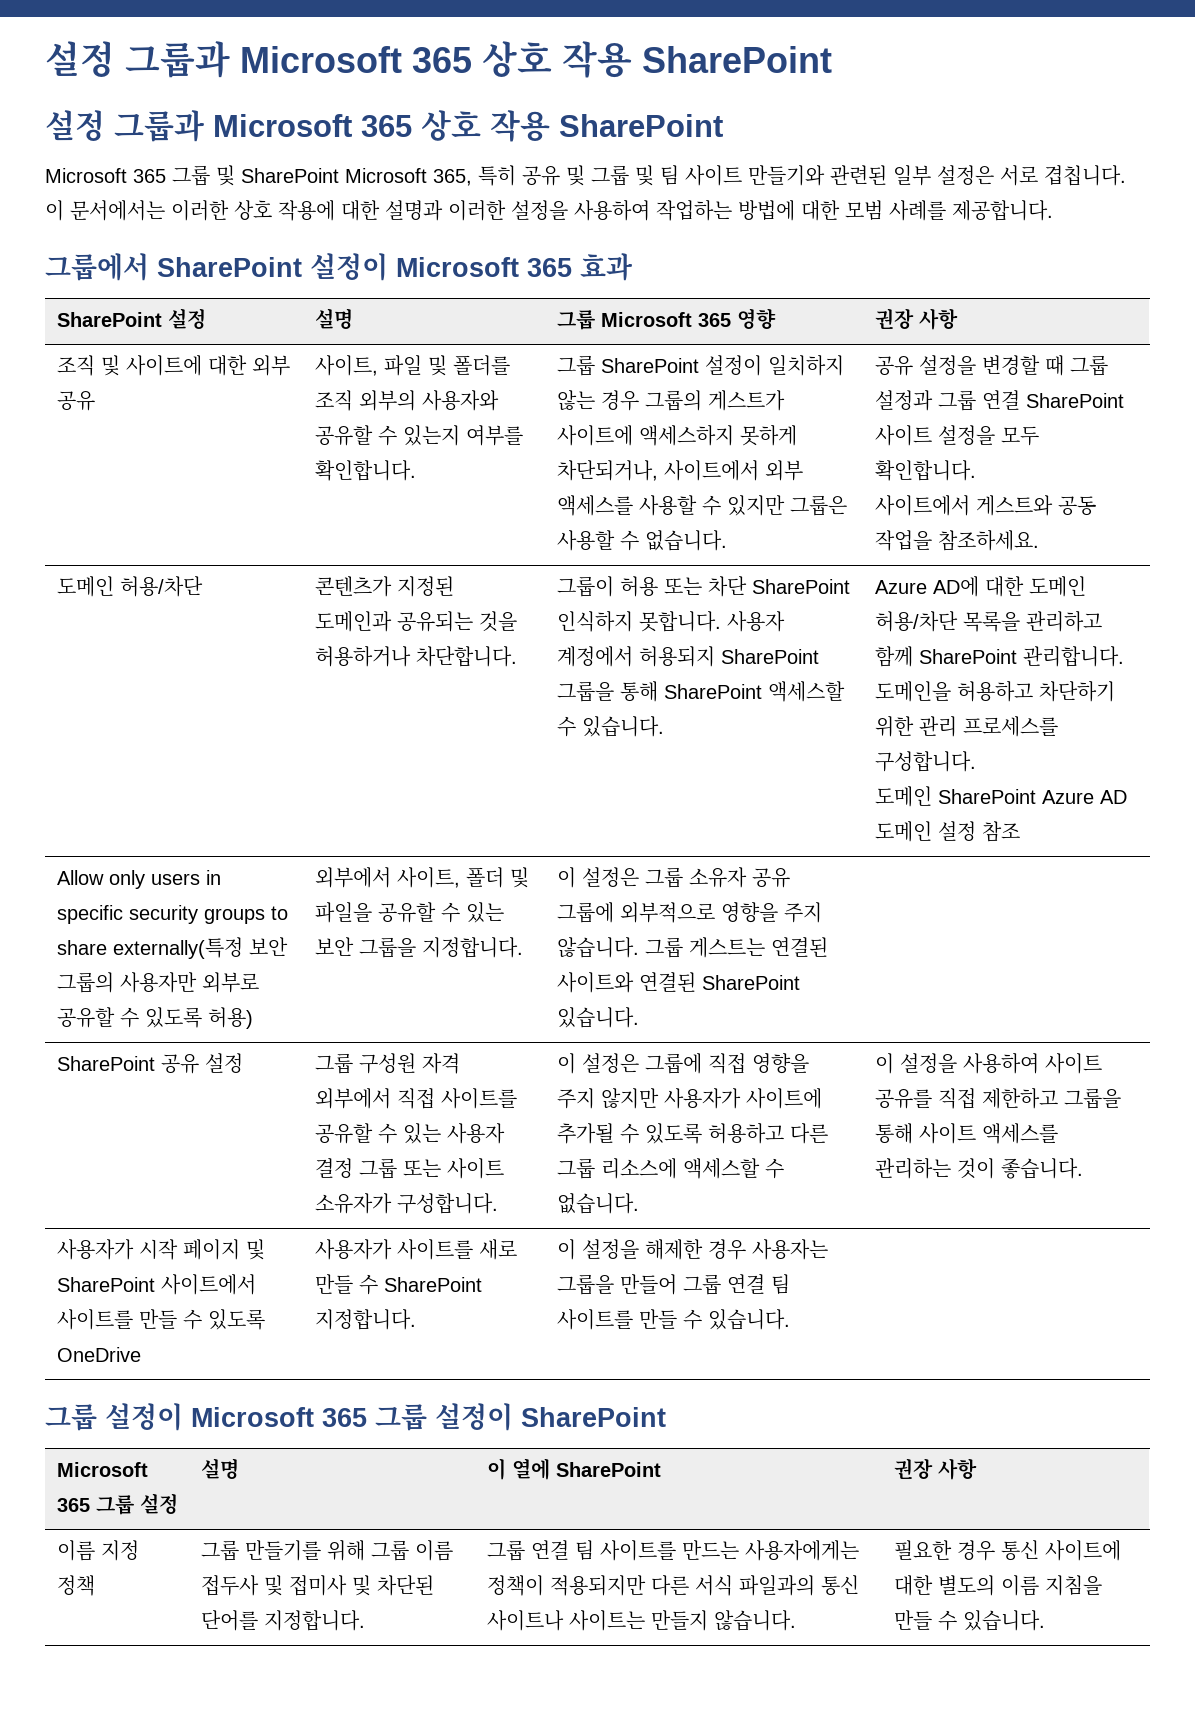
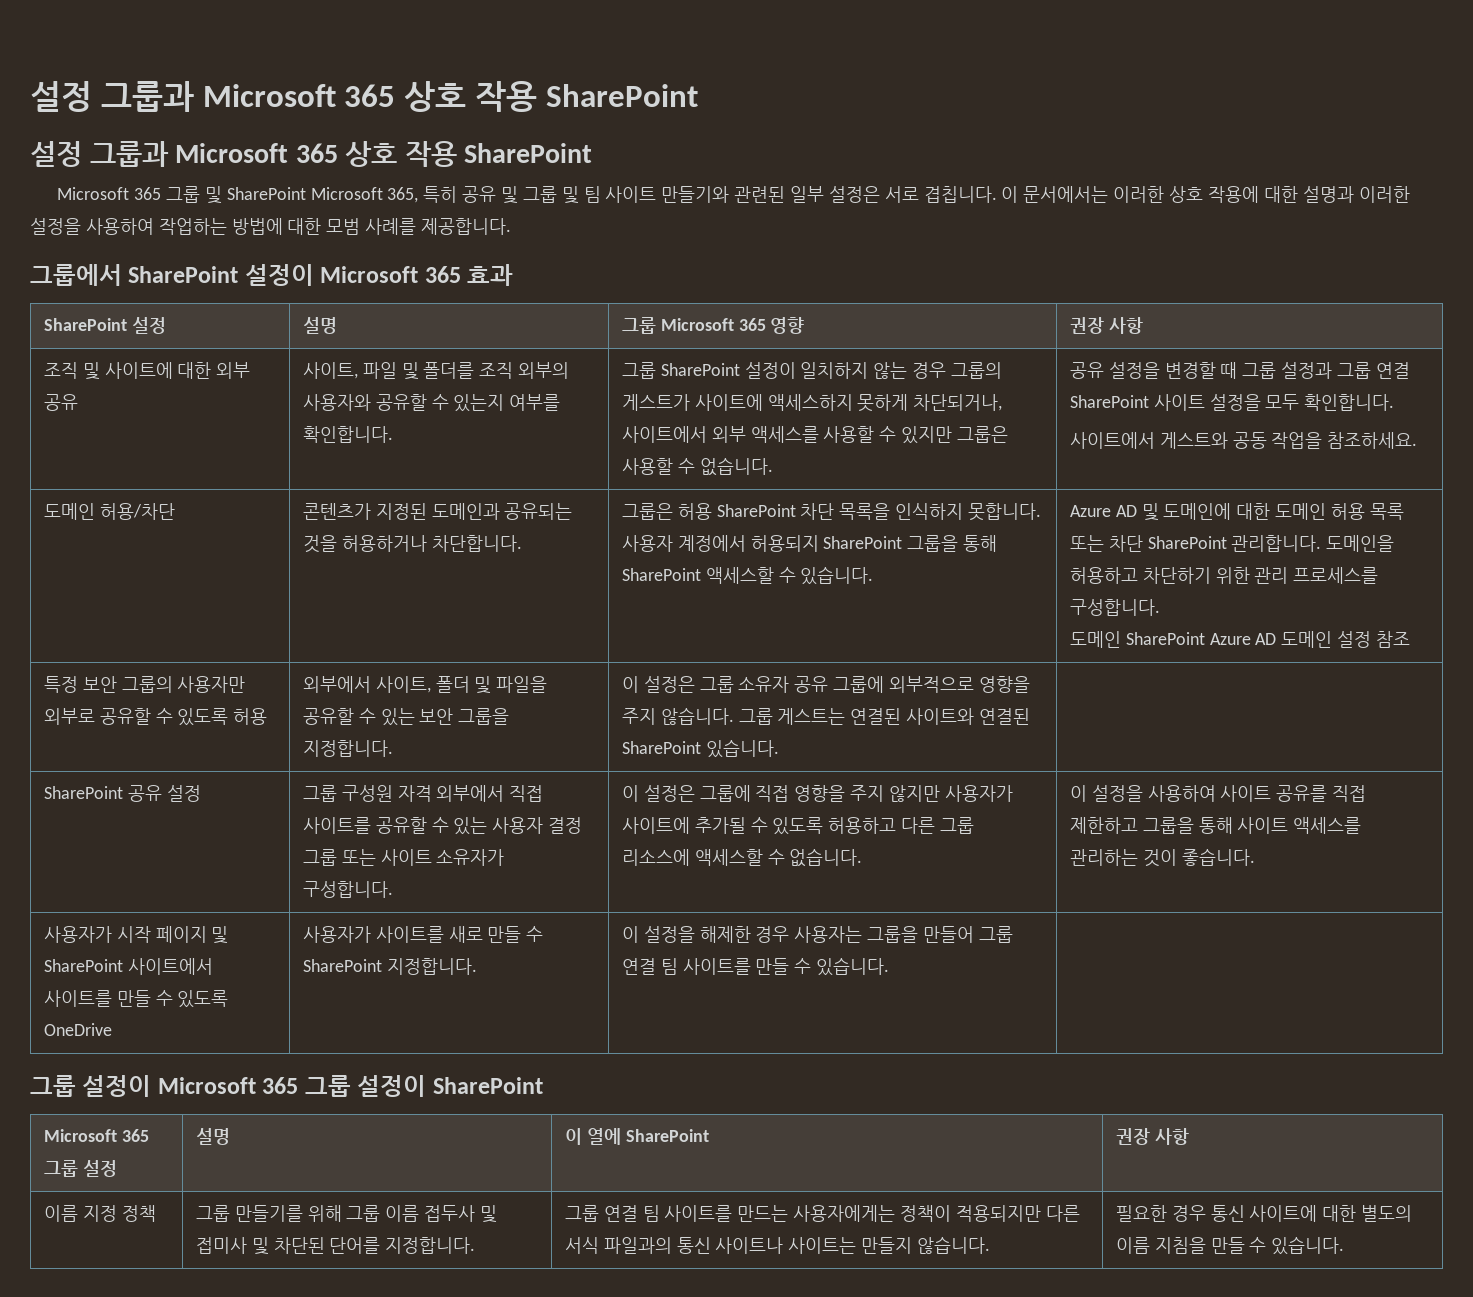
[556,576,850,597] 그룹이 허용 또는 차단 SharePoint -> [621,503,891,520] 그룹은 허용 SharePoint 차단 목록을
[932,576,1086,597] [874,611,1102,632] [874,646,913,667] AD에 대한 도메인 허용/차단 목록을 관리하고 함께 -> [1115,503,1404,521] [1069,535,1143,552] AD 및 도메인에 대한 도메인 허용 목록 또는 차단
[56,870,221,889] [56,905,288,924] [56,937,243,959] Allow only users in specific security groups to share externally(특정 -> [43,676,78,693] 특정
[207,1007,253,1029] 허용) -> [233,708,268,725] 허용

